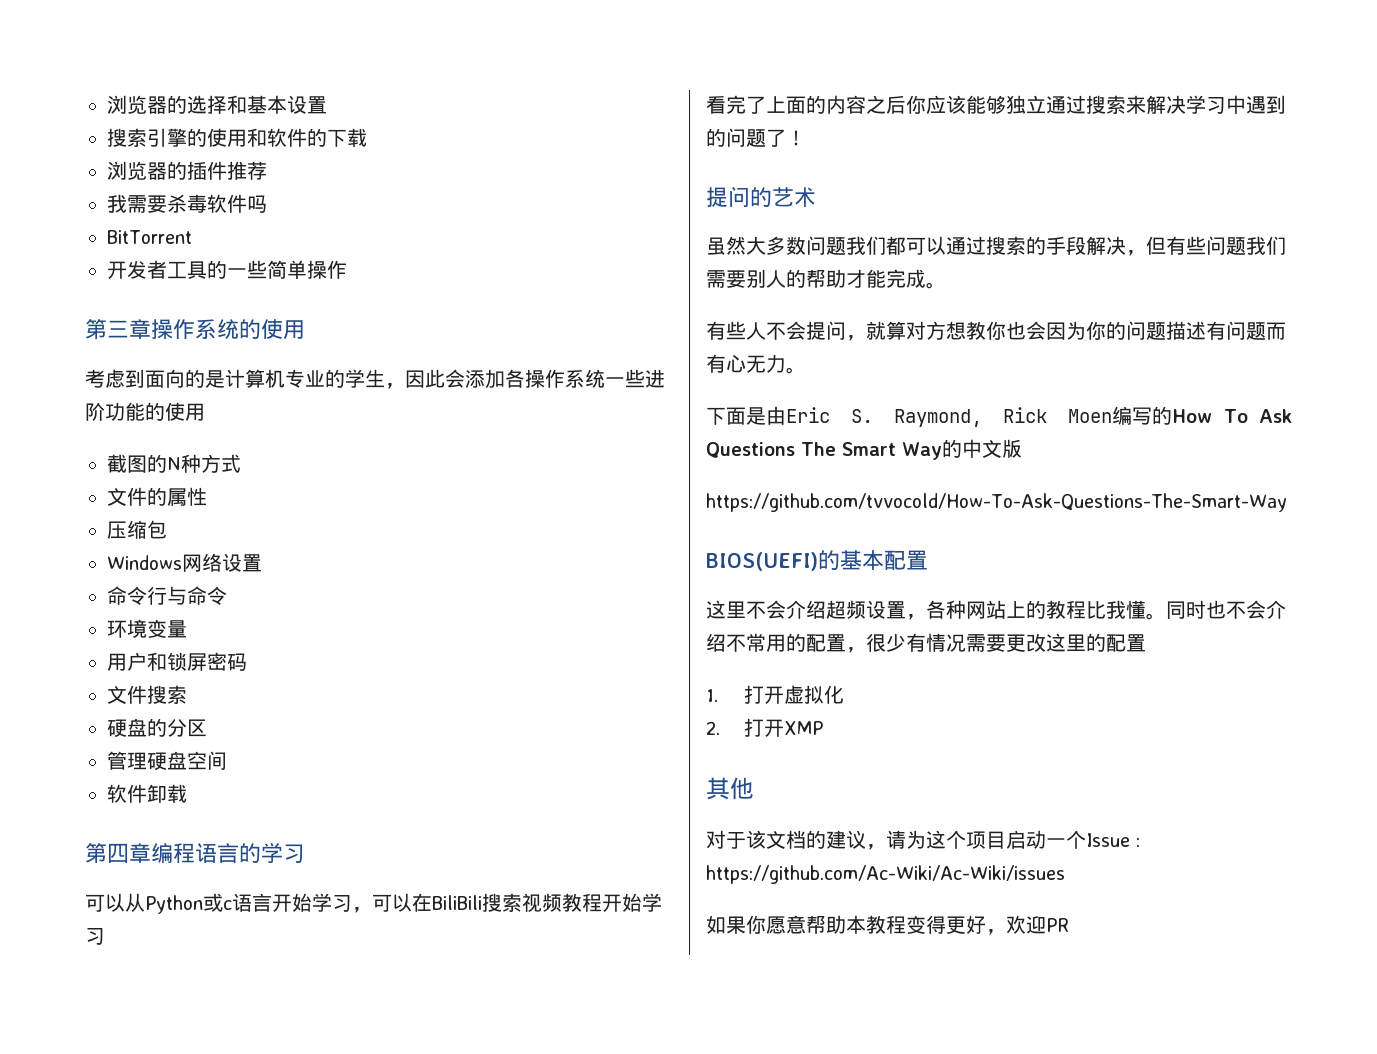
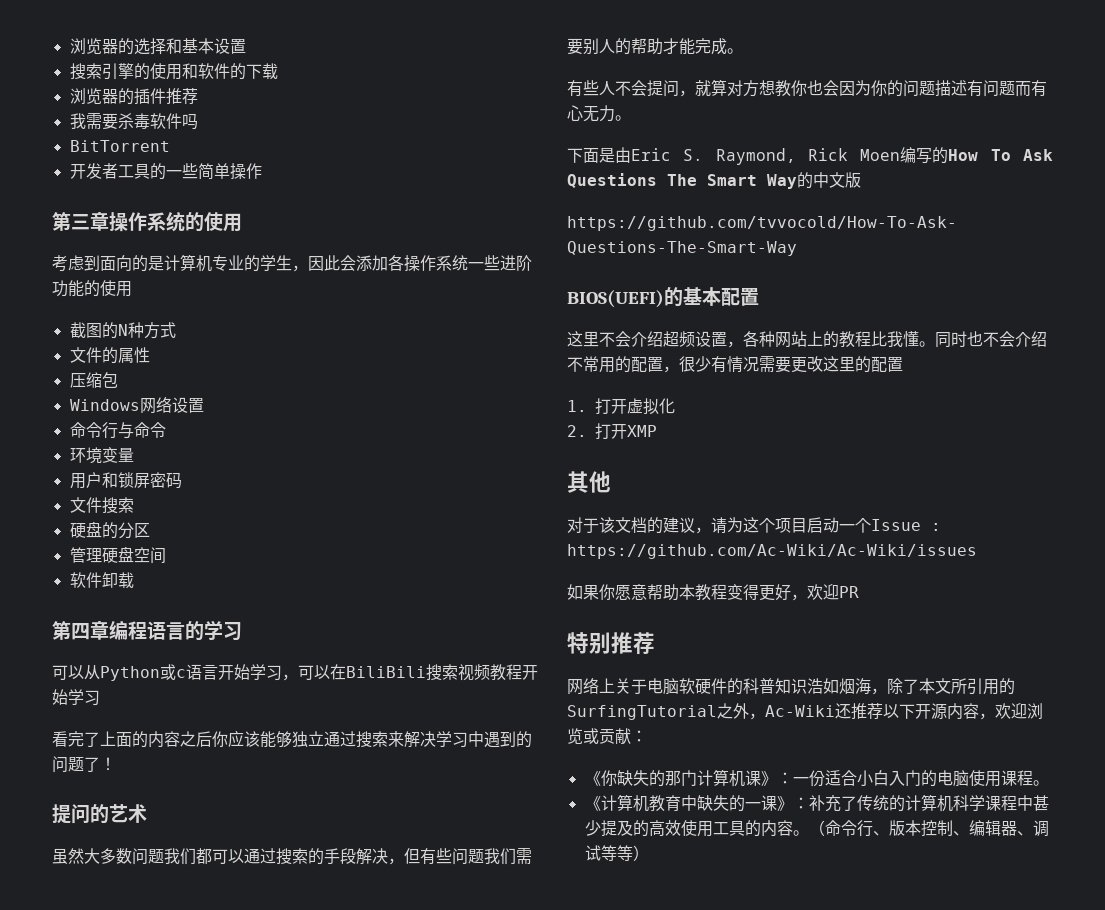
(1069, 925) none -> [567,632,655,655] [567,677,1015,695] [567,703,1043,720] [567,728,647,745] [584,769,1049,787] [584,794,1049,812] [584,820,1049,837] [584,845,649,861] // 特别推荐 // 网络上关于电脑软硬件的科普知识浩如烟海，除了本文所引用的SurfingTutorial之外，Ac-Wiki还推荐以下开源内容，欢迎浏览或贡献： // 《你缺失的那门计算机课》：一份适合小白入门的电脑使用课程。 // 《计算机教育中缺失的一课》：补充了传统的计算机科学课程中甚少提及的高效使用工具的内容。（命令行、版本控制、编辑器、调试等等）

